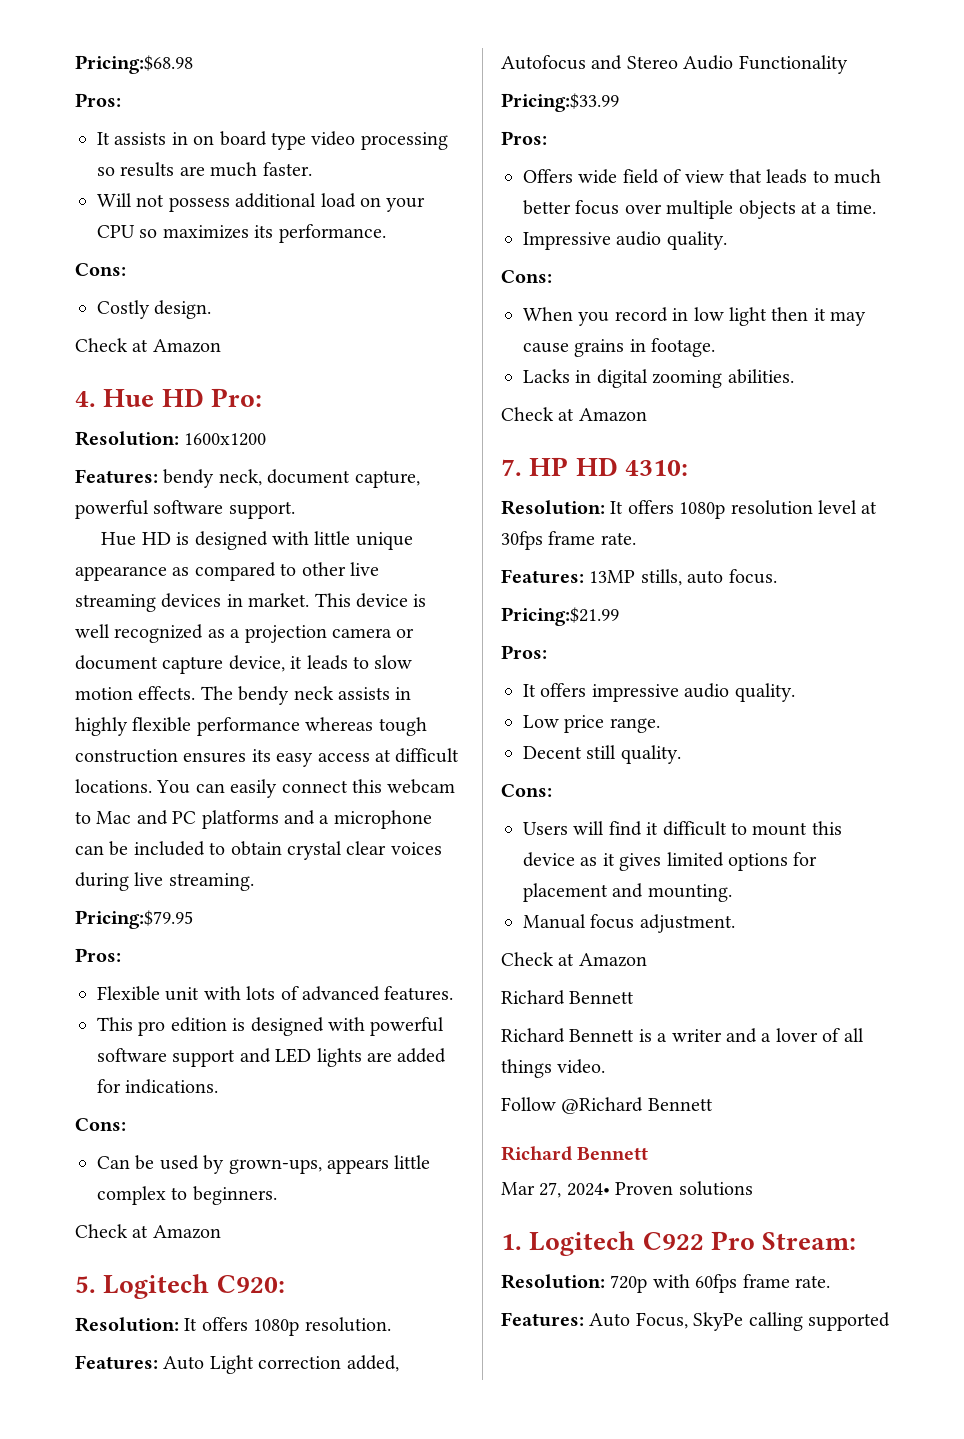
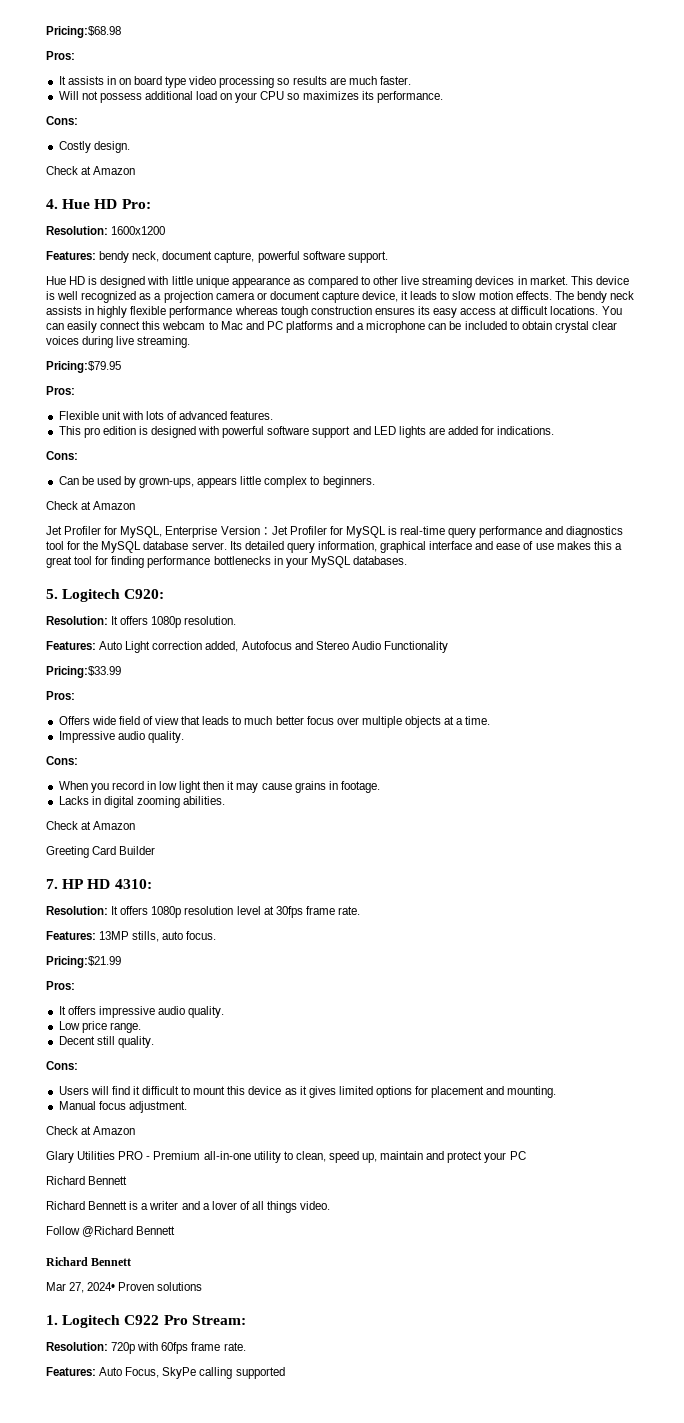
(221, 1232) none -> [46,526,624,538] [46,541,622,553] [46,556,407,568] // Jet Profiler for MySQL, Enterprise Version：Jet Profiler for MySQL is real-time query performance and diagnostics tool for the MySQL database server. Its detailed query information, graphical interface and ease of use makes this a great tool for finding performance bottlenecks in your MySQL databases.
(647, 415) none -> [46,846,156,858] // Greeting Card Builder
(647, 960) none -> [46,1151,526,1163] // Glary Utilities PRO - Premium all-in-one utility to clean, speed up, maintain and protect your PC

